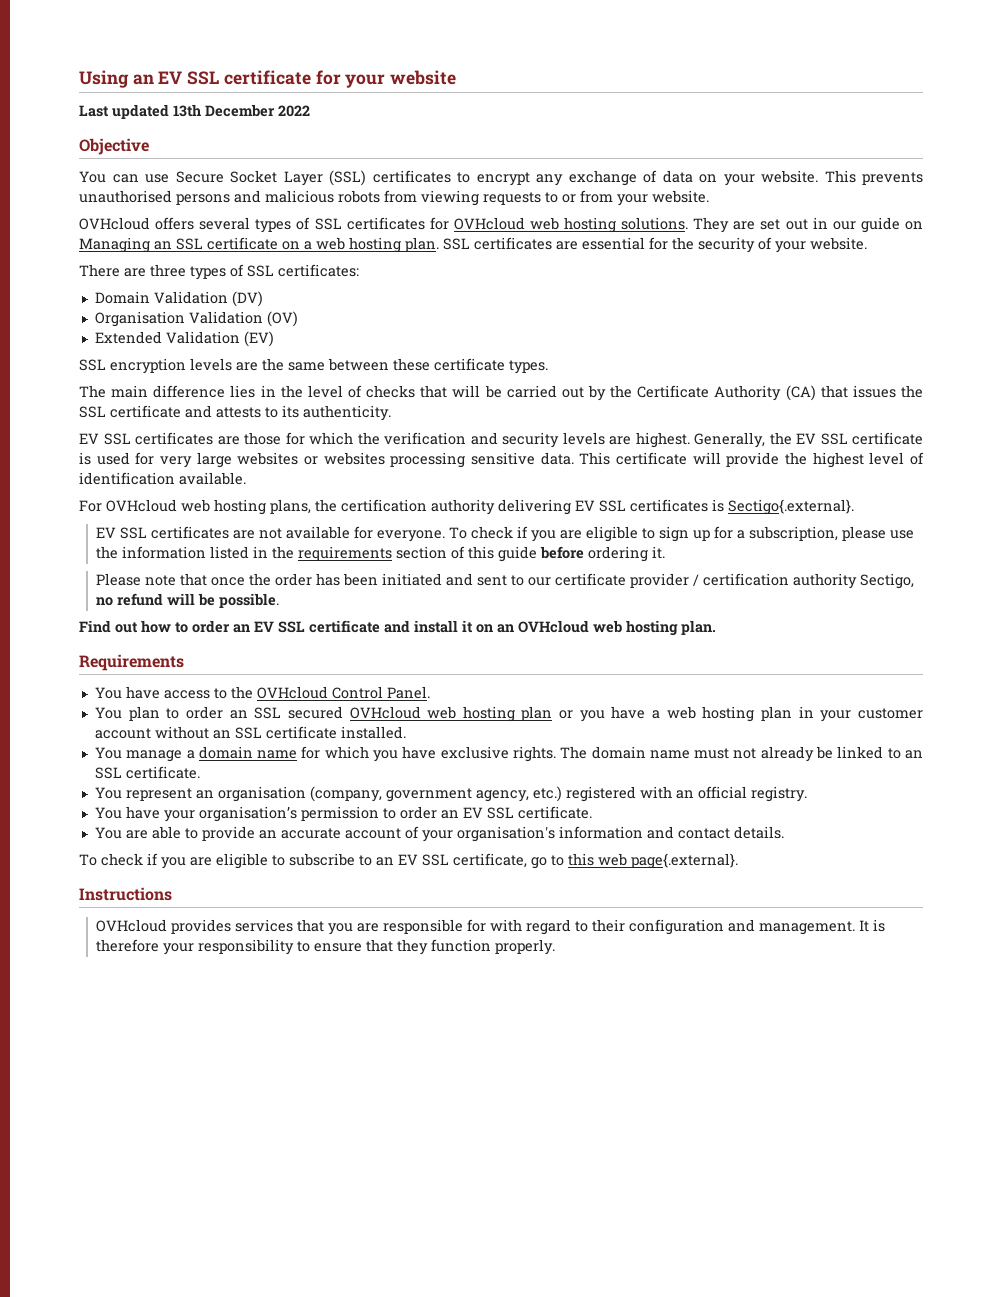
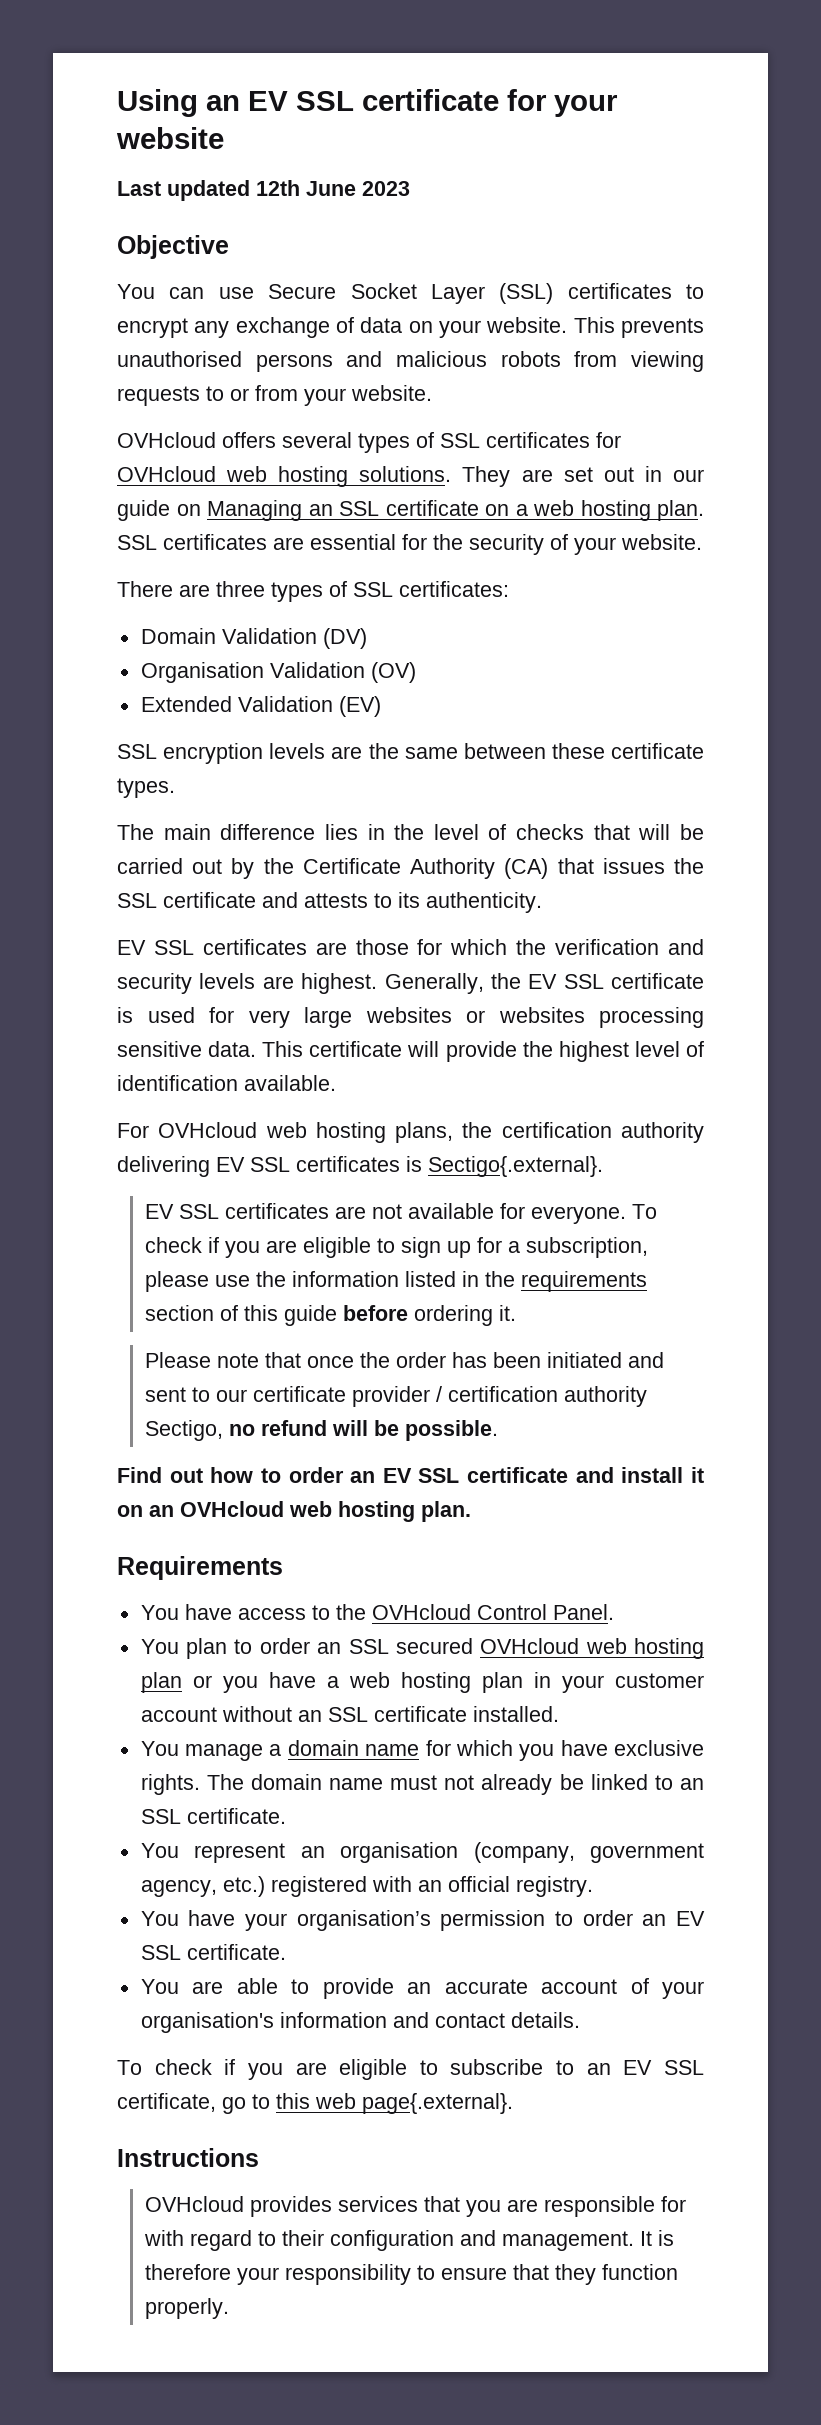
[173,104,310,117] 13th December 2022 -> [256,180,410,196] 12th June 2023

